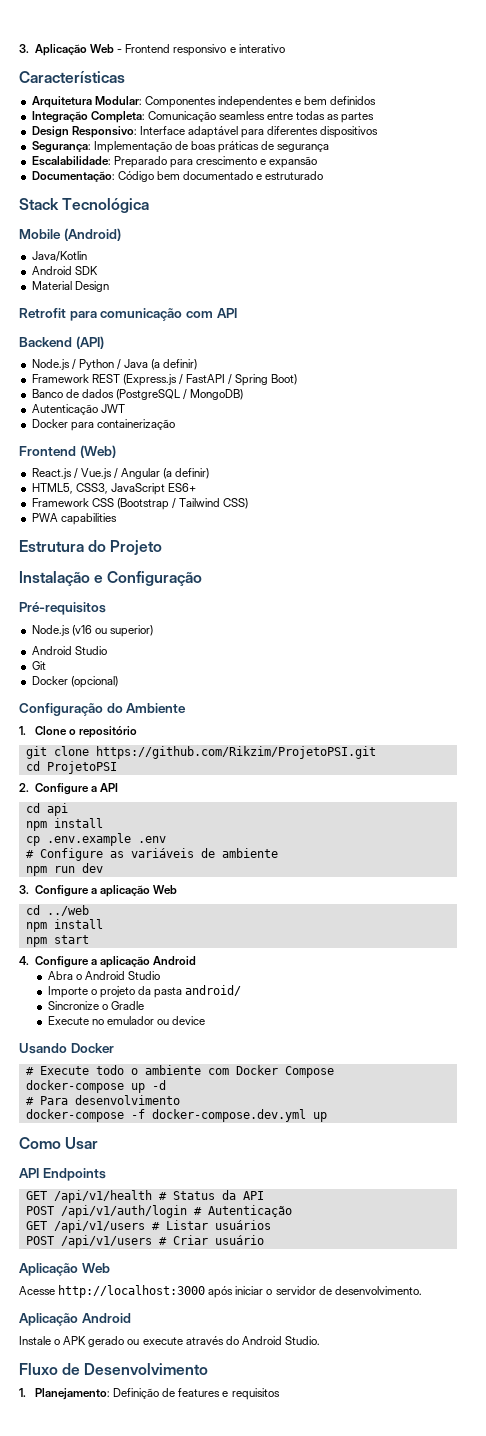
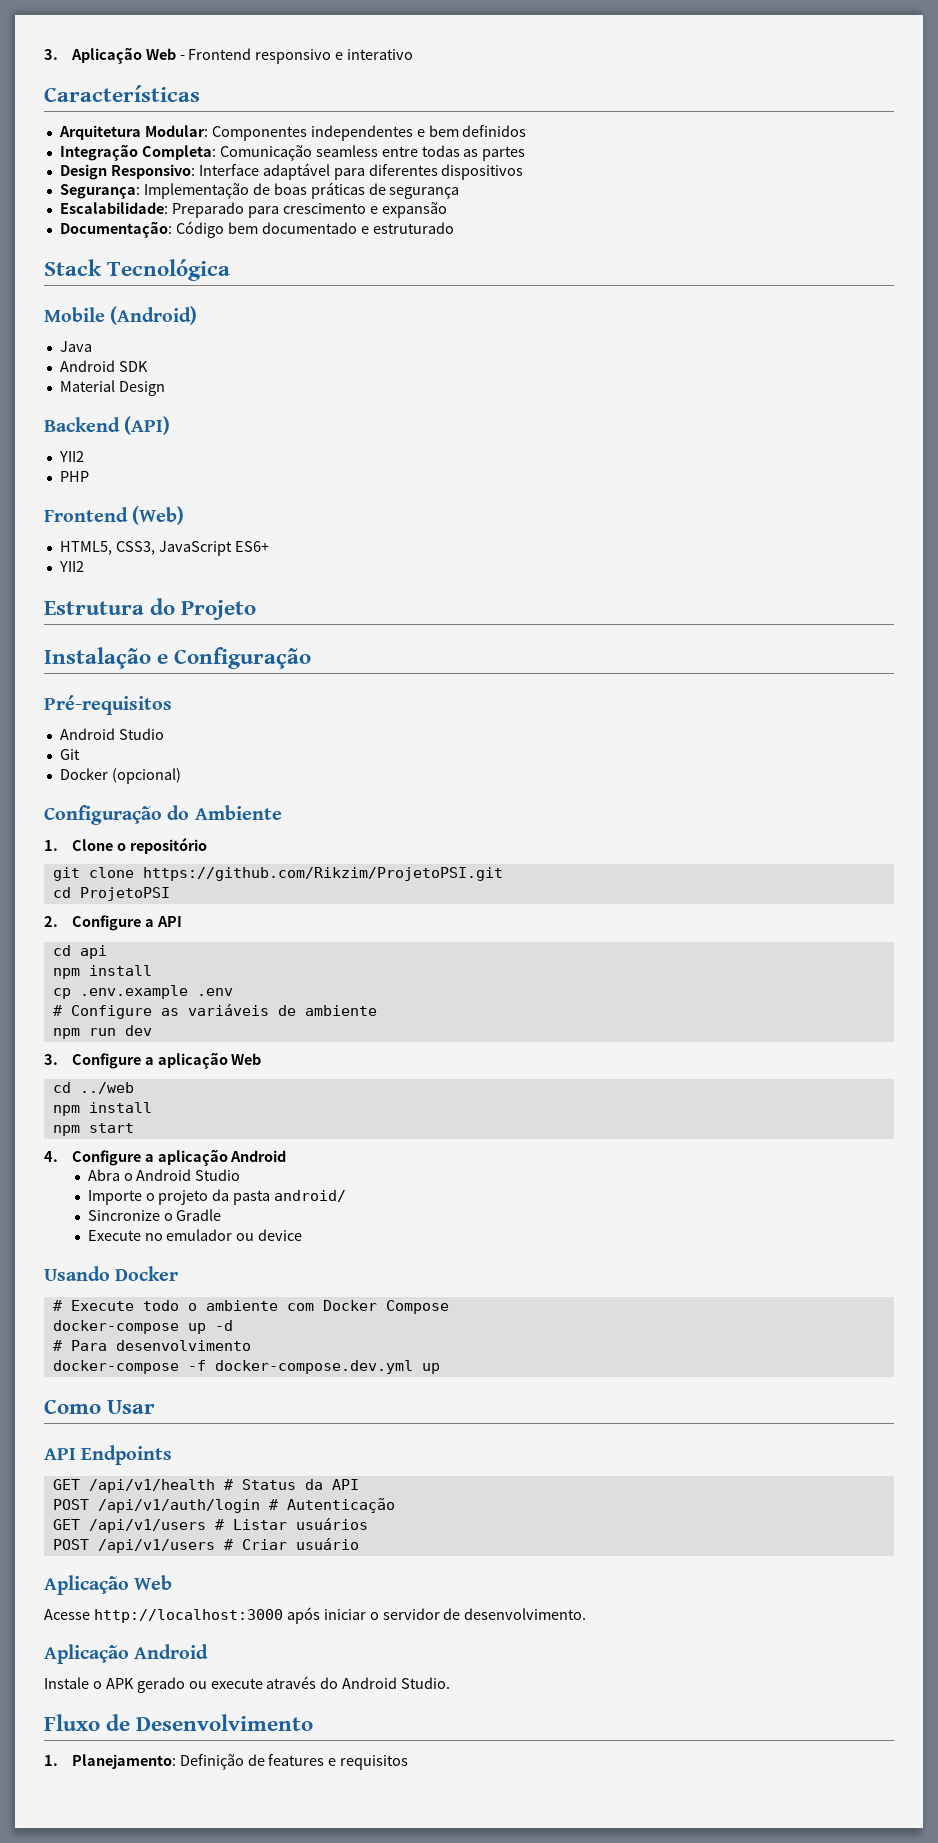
[31,251,87,262] Java/Kotlin -> [59,341,92,352] Java
[19,308,237,321] [19,336,104,349] [31,359,198,370] [31,374,298,386] [31,389,244,400] [31,404,125,415] [31,419,175,431] [19,445,116,458] [31,468,210,479] [31,483,196,495] [31,498,249,510] [31,513,117,525] Retrofit para comunicação com API // Backend (API) // Node.js / Python / Java (a definir) // Framework REST (Express.js / FastAPI / Spring Boot) // Banco de dados (PostgreSQL / MongoDB) // Autenticação JWT // Docker para containerização // Frontend (Web) // React.js / Vue.js / Angular (a definir) // HTML5, CSS3, JavaScript ES6+ // Framework CSS (Bootstrap / Tailwind CSS) // PWA capabilities -> [44,416,171,435] [58,451,84,462] [59,471,89,482] [44,506,185,525] [59,541,269,556] [58,561,84,572] Backend (API) // YII2 // PHP // Frontend (Web) // HTML5, CSS3, JavaScript ES6+ // YII2
[31,625,153,637] // Node.js (v16 ou superior) -> (172, 705) none

